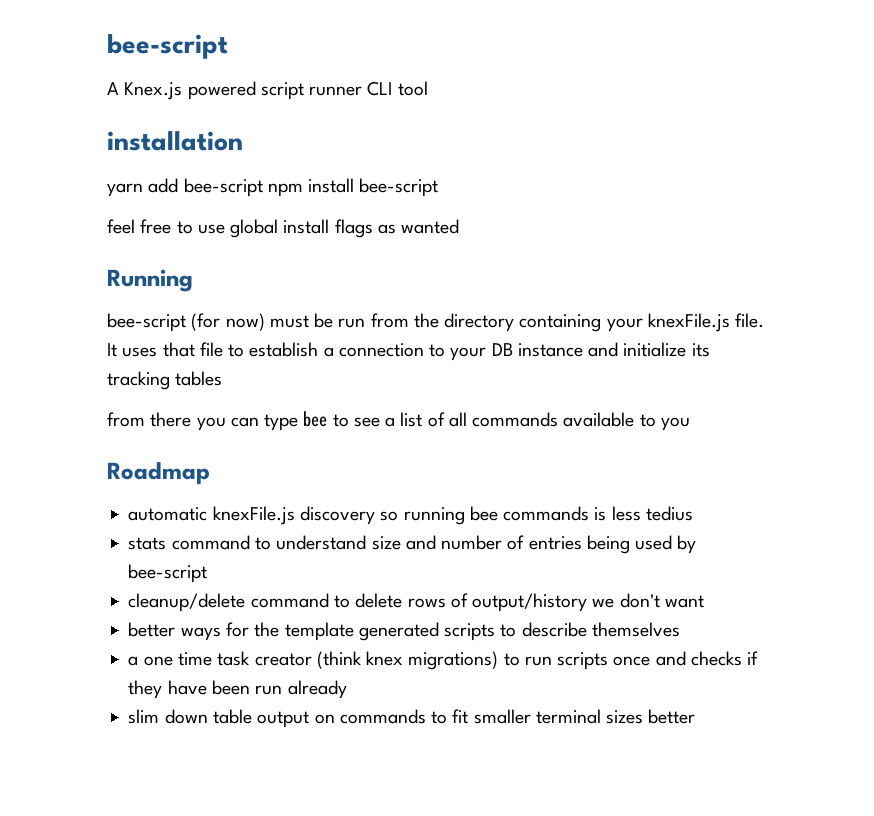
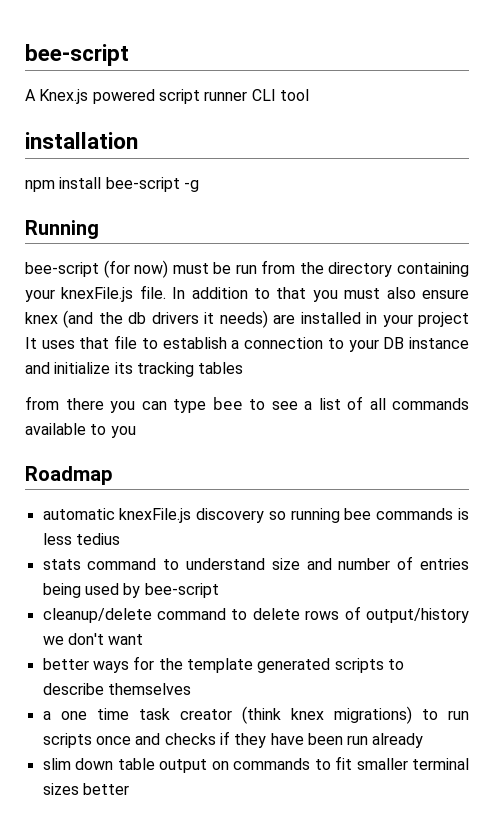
[107,178,263,197] yarn add bee-script -> (138, 140) none
[107,219,460,238] // feel free to use global install flags as wanted -> [183,180,199,192] -g
(765, 320) none -> [172,287,469,302] [25,310,469,328] In addition to that you must also ensure knex (and the db drivers it needs) are installed in your project

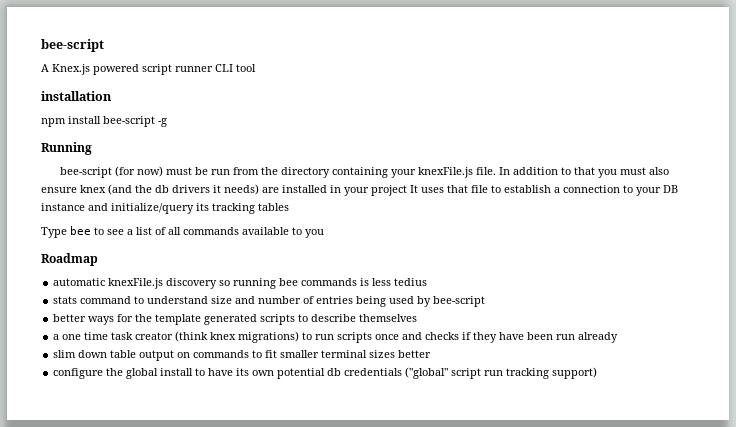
[54,362,111,374] initialize -> [111,203,194,214] initialize/query
[25,396,206,413] from there you can type -> [41,227,67,238] Type
[42,606,469,623] [42,633,144,645] // cleanup/delete command to delete rows of output/history we don't want -> (486, 301) none
(129, 789) none -> [53,367,598,379] // configure the global install to have its own potential db credentials ("global" script run tracking support)

